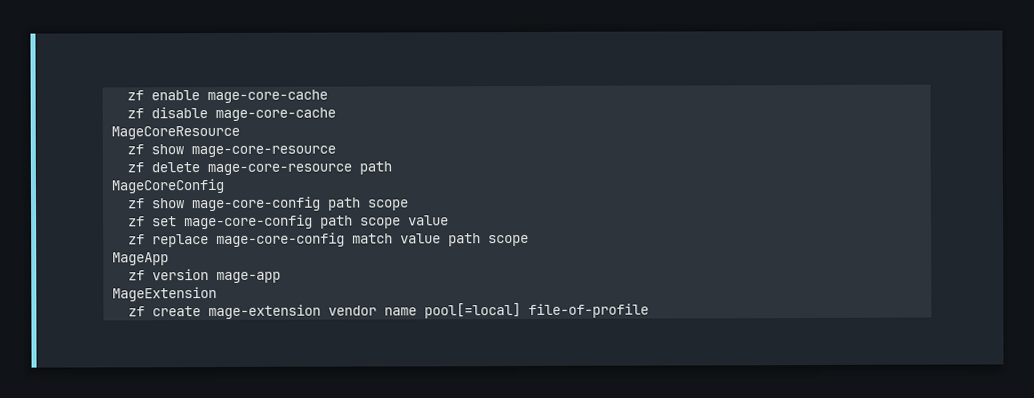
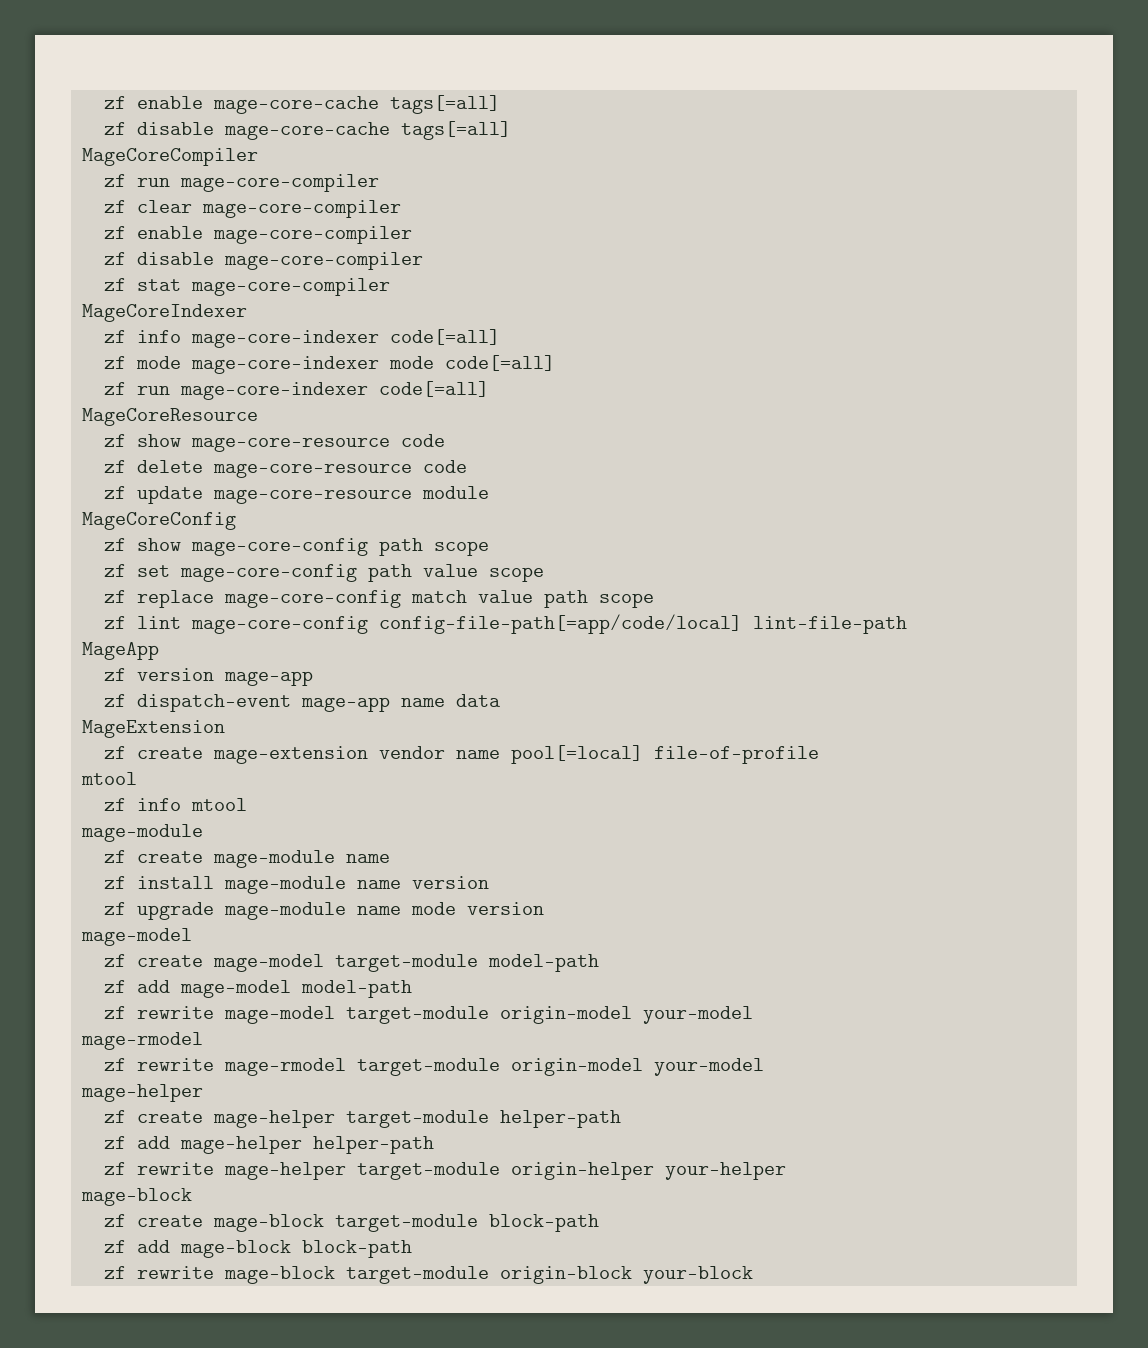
(328, 96) none -> [389,95,500,114] tags[=all]
(336, 114) none -> [400,121,511,140] [81,148,258,166] [103,174,379,192] [103,200,401,218] [103,226,412,244] [103,252,423,270] [103,278,390,296] [81,304,247,322] [103,329,500,348] [103,355,555,374] [103,381,489,400] tags[=all] // MageCoreCompiler // zf run mage-core-compiler // zf clear mage-core-compiler // zf enable mage-core-compiler // zf disable mage-core-compiler // zf stat mage-core-compiler // MageCoreIndexer // zf info mage-core-indexer code[=all] // zf mode mage-core-indexer mode code[=all] // zf run mage-core-indexer code[=all]
(336, 151) none -> [400,434,445,447] code
[358,161,392,175] path -> [422,460,467,473] [103,486,489,504] code // zf update mage-core-resource module
[359,215,449,229] scope value -> [422,564,544,582] value scope
(529, 240) none -> [103,614,907,634] // zf lint mage-core-config config-file-path[=app/code/local] lint-file-path
(281, 277) none -> [103,694,500,712] // zf dispatch-event mage-app name data
(649, 310) none -> [80,772,137,785] [103,798,247,811] [80,824,203,842] [103,850,390,868] [103,876,489,894] [103,902,544,920] [80,928,192,946] [103,954,599,972] [103,980,412,998] [103,1006,753,1024] [80,1032,203,1050] [103,1058,764,1076] [80,1084,203,1102] [103,1110,621,1128] [103,1136,434,1154] [103,1162,786,1180] [80,1188,192,1206] [103,1214,599,1232] [103,1240,412,1258] [103,1266,753,1284] // mtool // zf info mtool // mage-module // zf create mage-module name // zf install mage-module name version // zf upgrade mage-module name mode version // mage-model // zf create mage-model target-module model-path // zf add mage-model model-path // zf rewrite mage-model target-module origin-model your-model // mage-rmodel // zf rewrite mage-rmodel target-module origin-model your-model // mage-helper // zf create mage-helper target-module helper-path // zf add mage-helper helper-path // zf rewrite mage-helper target-module origin-helper your-helper // mage-block // zf create mage-block target-module block-path // zf add mage-block block-path // zf rewrite mage-block target-module origin-block your-block

